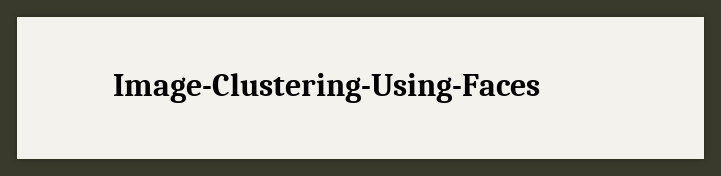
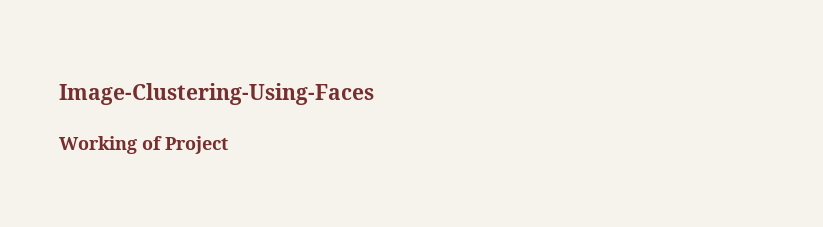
(540, 88) none -> [59,136,228,154] // Working of Project

